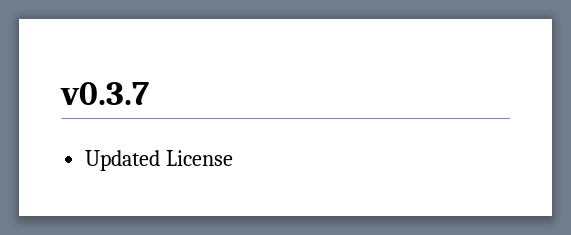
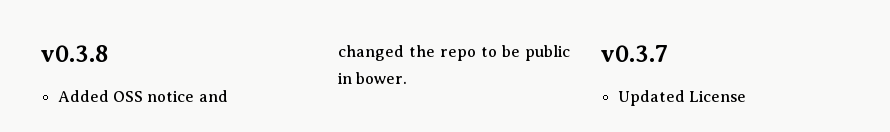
(60, 93) none -> [40,45,109,62] [57,90,228,102] [337,45,570,61] [337,72,407,84] v0.3.8 // Added OSS notice and changed the repo to be public in bower. //

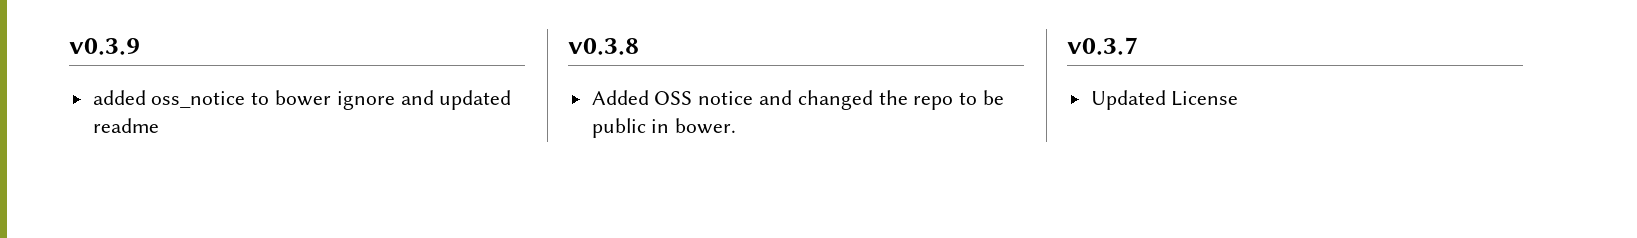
(40, 53) none -> [69,38,140,55] [92,90,512,110] [92,118,159,133] v0.3.9 // added oss_notice to bower ignore and updated readme //

